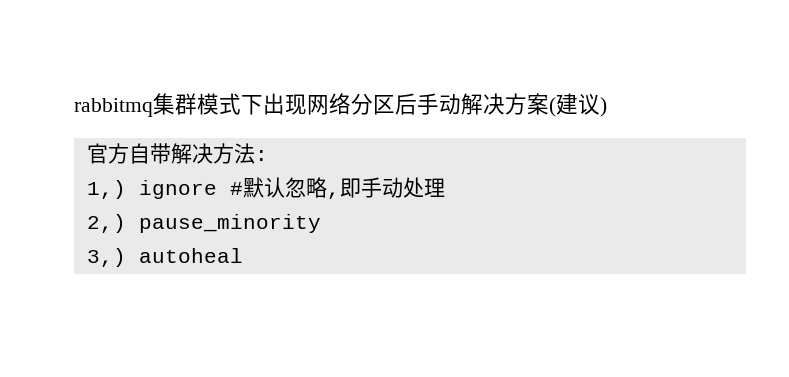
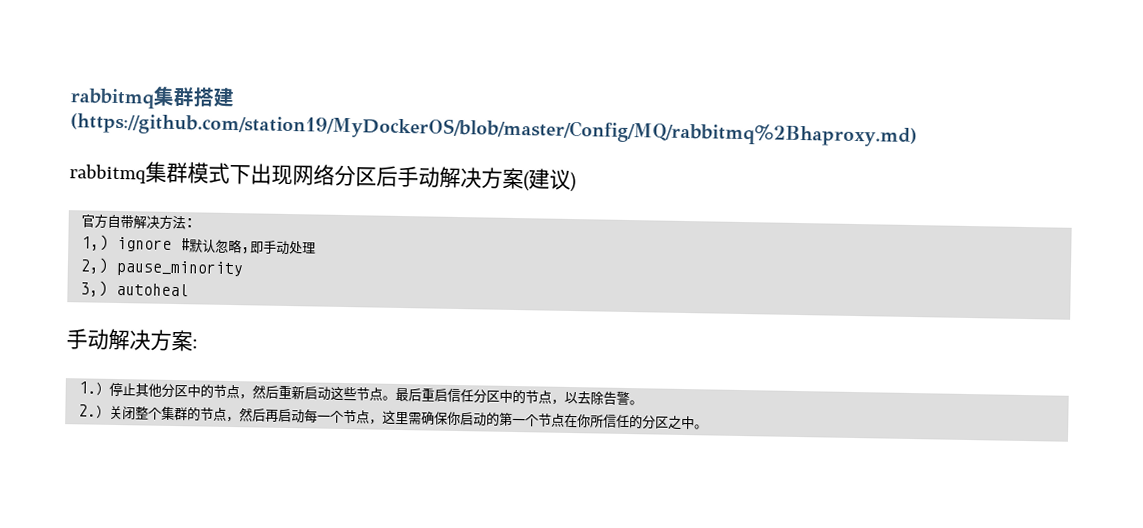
[74,93,197,117] rabbitmq集群 -> [70,86,235,109] [70,111,918,148] [69,161,188,184] rabbitmq集群搭建(https://github.com/station19/MyDockerOS/blob/master/Config/MQ/rabbitmq%2Bhaproxy.md) // rabbitmq集群
(243, 255) none -> [66,328,198,352] [77,381,643,406] [77,404,708,430] // 手动解决方案: // 1.）停止其他分区中的节点，然后重新启动这些节点。最后重启信任分区中的节点，以去除告警。 // 2.）关闭整个集群的节点，然后再启动每一个节点，这里需确保你启动的第一个节点在你所信任的分区之中。

